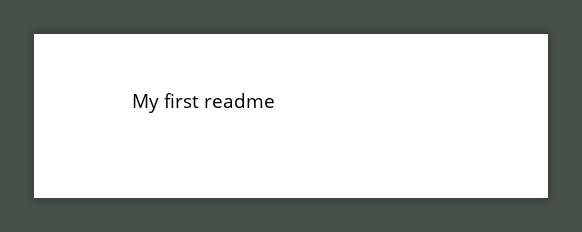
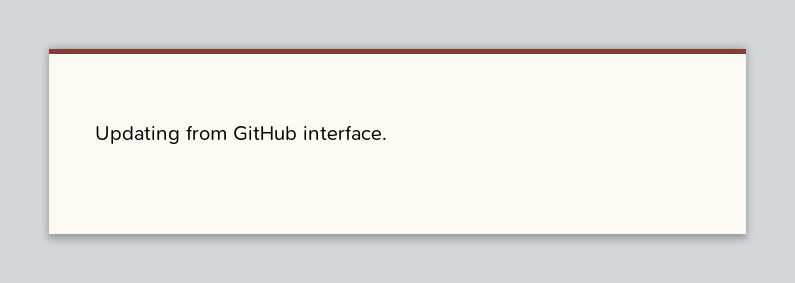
[132,93,275,113] My first readme -> [95,125,387,144] Updating from GitHub interface.

